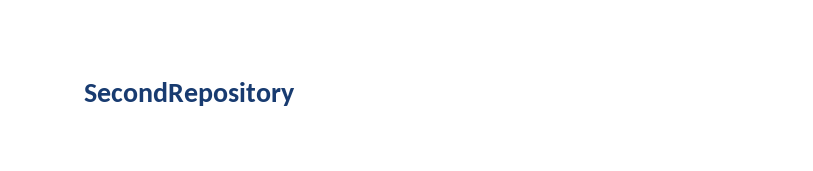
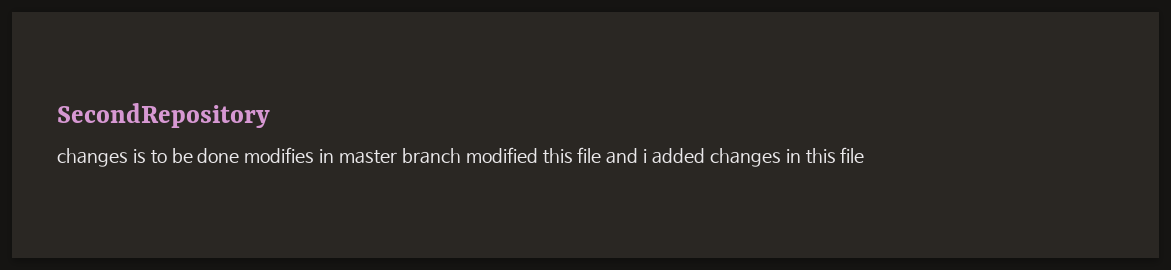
(295, 94) none -> [57,147,865,167] // changes is to be done modifies in master branch modified this file and i added changes in this file

